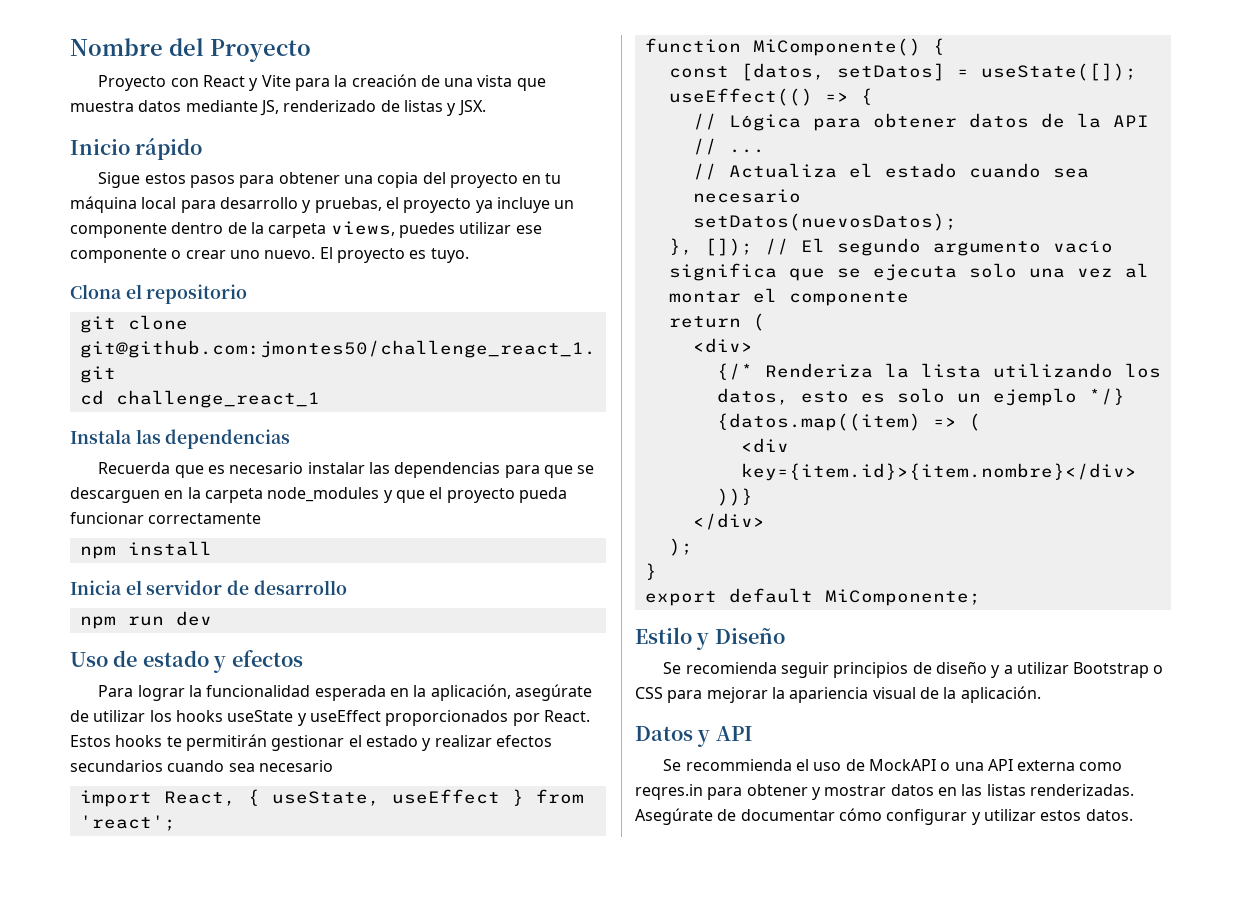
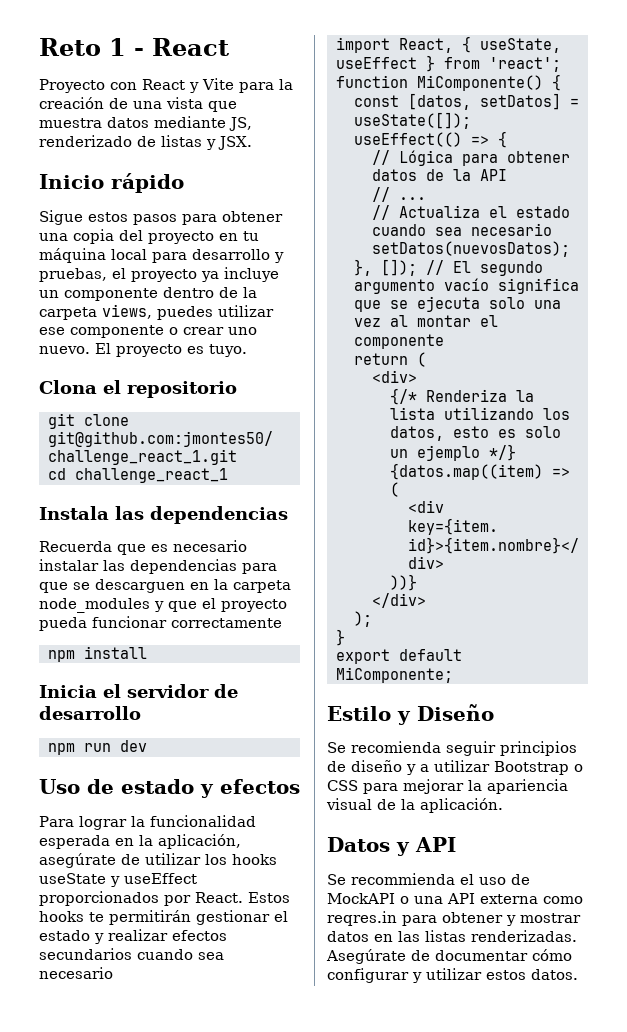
[70,38,311,62] Nombre del Proyecto -> [39,38,229,56] Reto 1 - React

